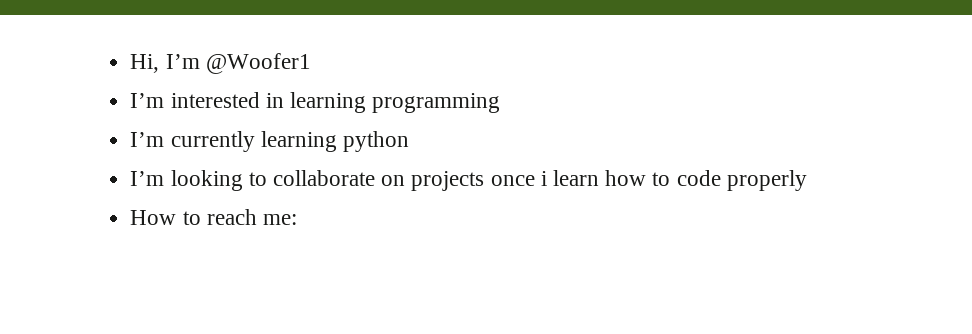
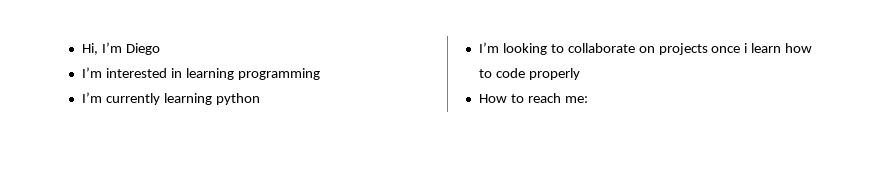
[205,53,311,74] @Woofer1 -> [125,43,160,55] Diego

